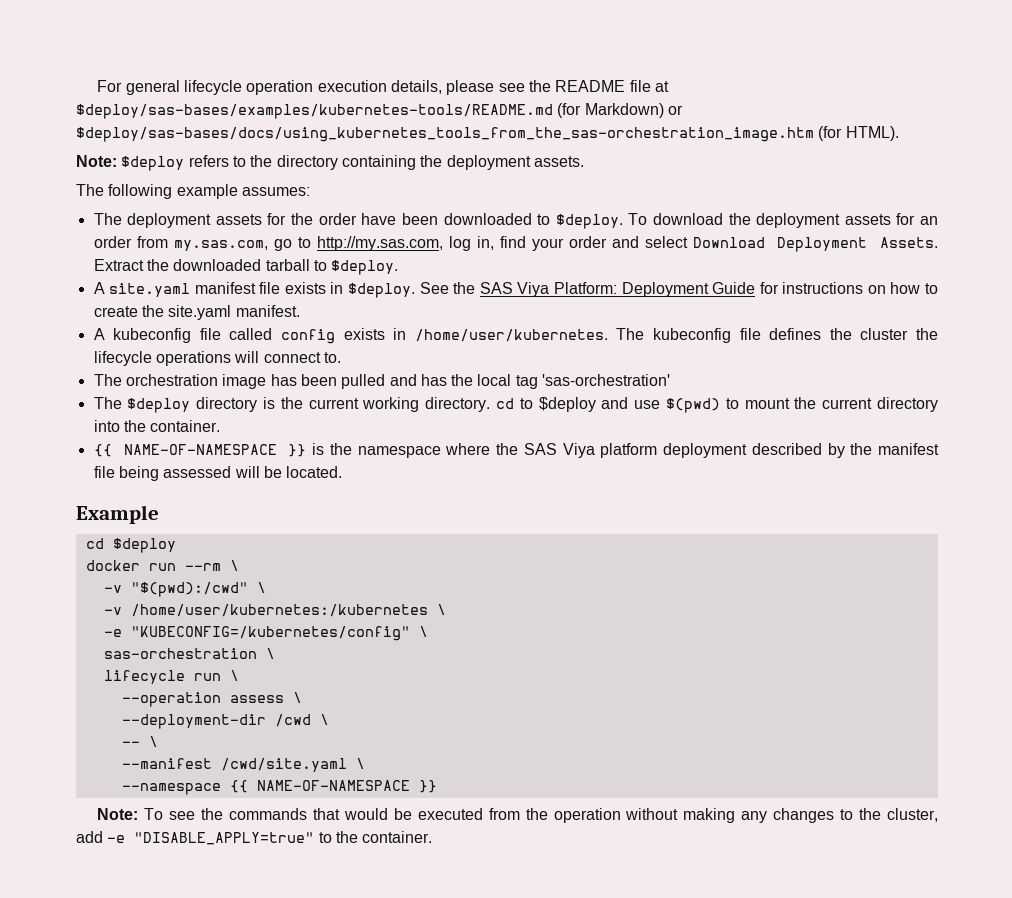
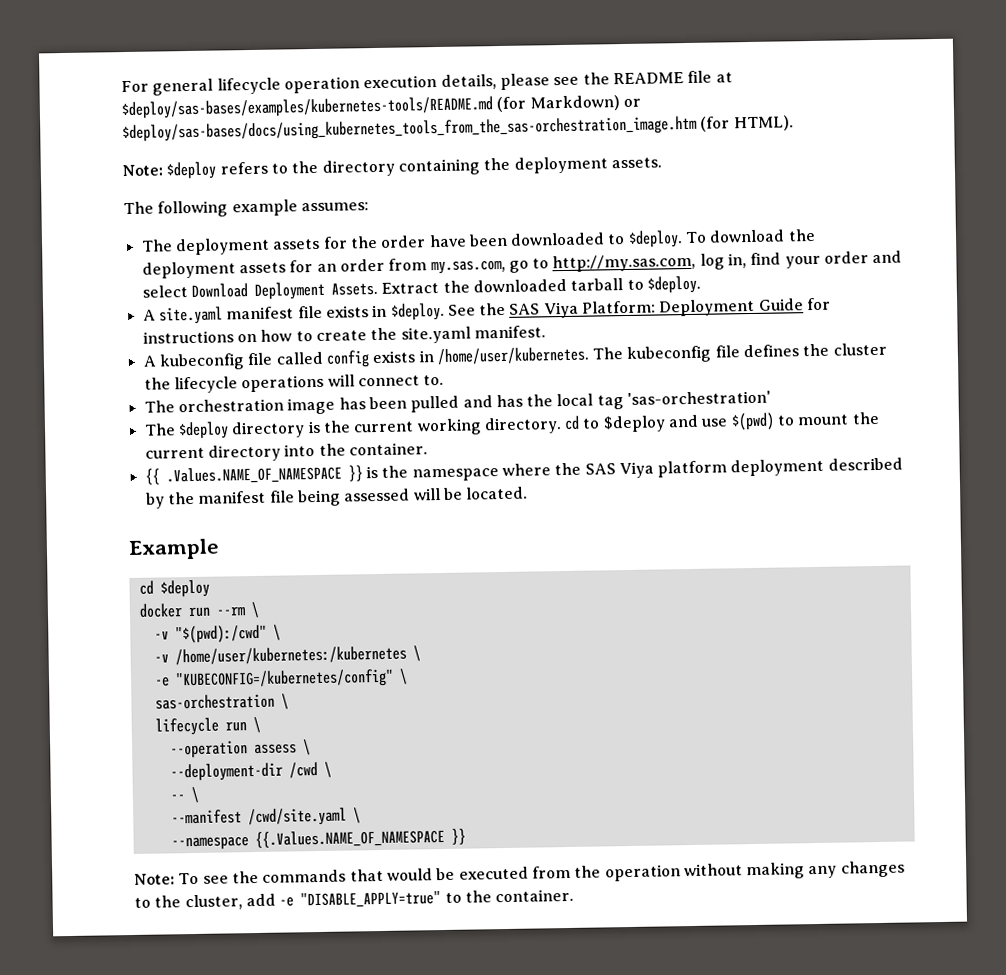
[123,444,277,455] NAME-OF-NAMESPACE -> [165,465,342,485] .Values.NAME_OF_NAMESPACE
[229,780,410,793] {{ NAME-OF-NAMESPACE -> [254,828,445,849] {{.Values.NAME_OF_NAMESPACE

